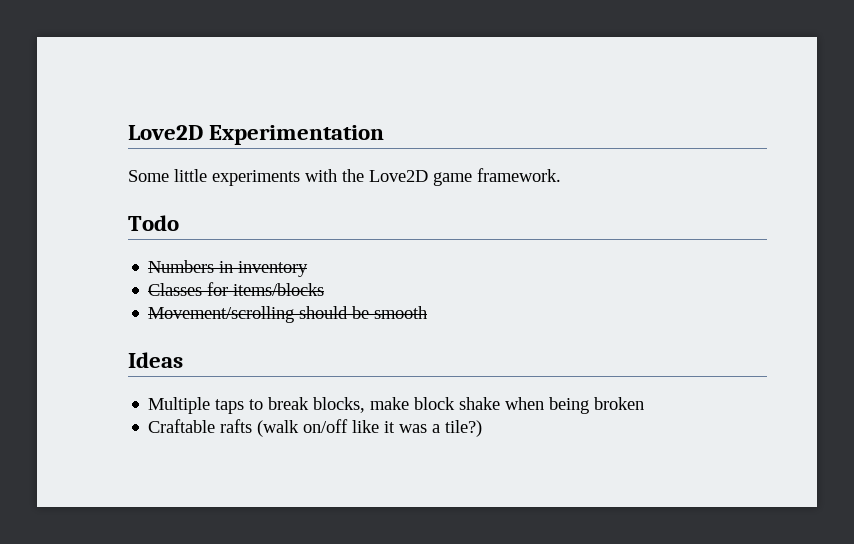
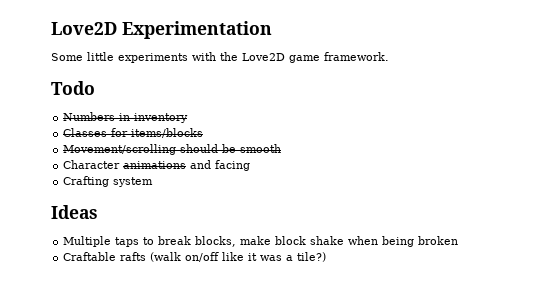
(428, 312) none -> [63,160,251,171] [63,176,154,187] // Character animations and facing // Crafting system

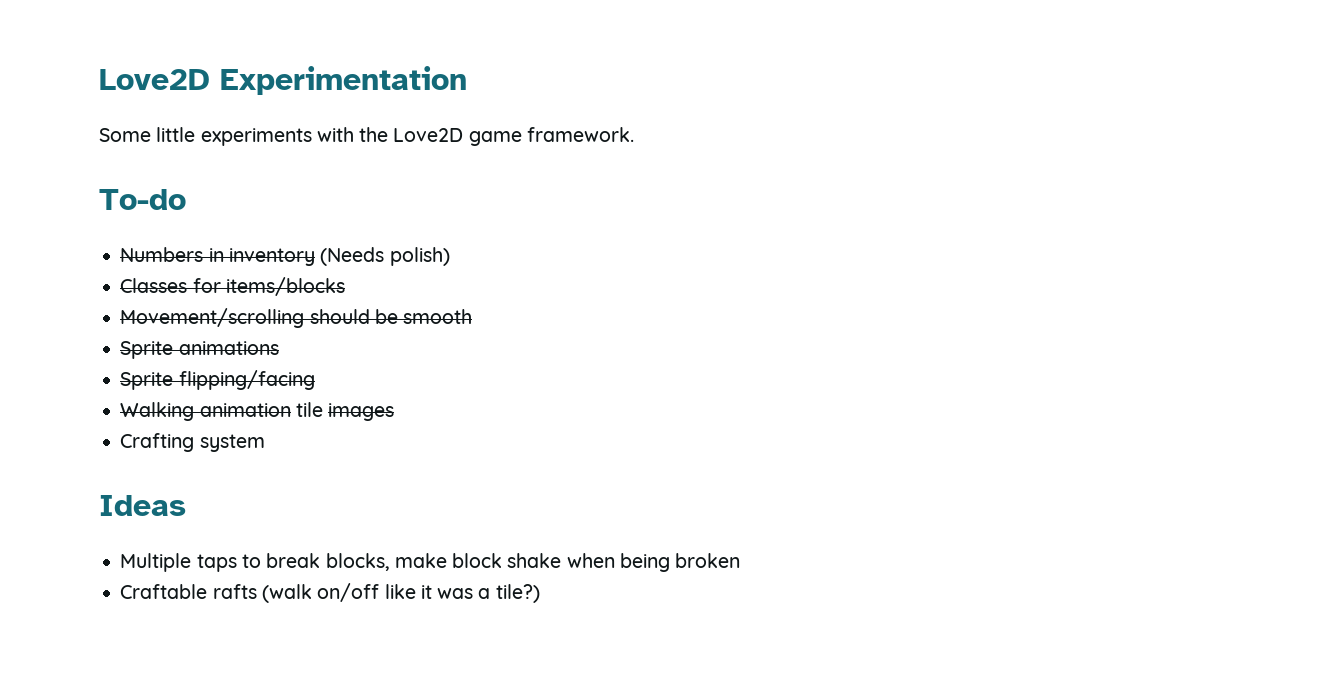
[51,81,95,95] Todo -> [99,189,186,210] To-do
(189, 118) none -> [320,247,450,266] (Needs polish)
[63,160,121,169] Character -> [120,341,174,359] Sprite
[190,160,251,171] and facing -> [120,370,315,390] [120,402,395,421] // Sprite flipping/facing // Walking animation tile images

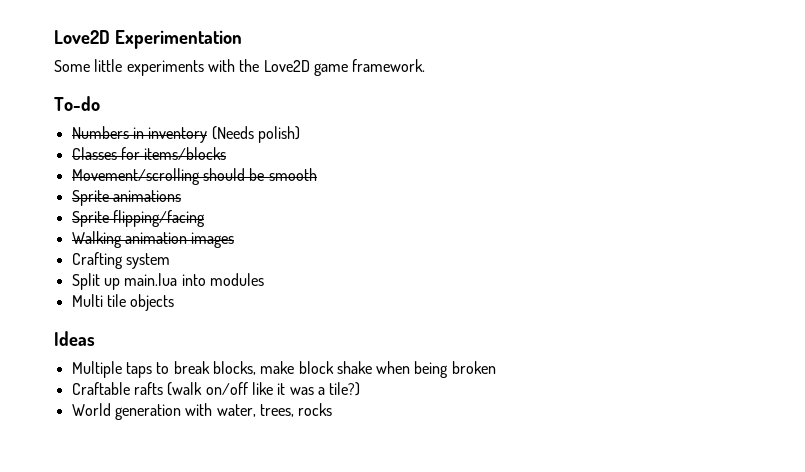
[295,402,323,417] tile -> (187, 238) none
(265, 443) none -> [71,273,264,290] [71,294,175,311] // Split up main.lua into modules // Multi tile objects
(540, 593) none -> [71,403,333,420] // World generation with water, trees, rocks

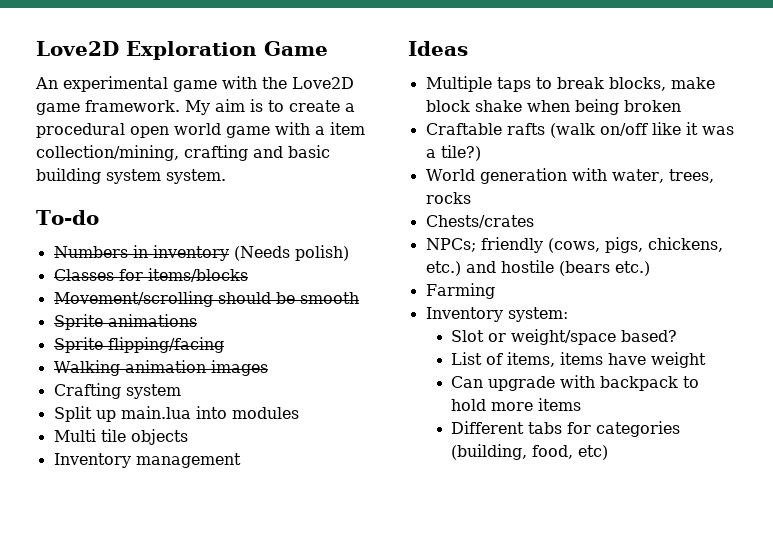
[54,30,242,49] [54,59,204,76] Love2D Experimentation // Some little experiments -> [36,41,328,60] [35,76,217,92] Love2D Exploration Game // An experimental game
(426, 65) none -> [185,99,355,115] [36,122,365,138] [36,145,330,161] [36,168,226,184] My aim is to create a procedural open world game with a item collection/mining, crafting and basic building system system.
(175, 302) none -> [53,453,241,468] // Inventory management
(333, 409) none -> [425,215,534,228] [425,237,723,253] [425,260,650,276] [425,283,495,299] [425,307,568,322] [450,329,677,345] [450,352,706,368] [450,375,699,391] [450,398,581,411] [450,421,680,437] [450,444,608,460] // Chests/crates // NPCs; friendly (cows, pigs, chickens, etc.) and hostile (bears etc.) // Farming // Inventory system: // Slot or weight/space based? // List of items, items have weight // Can upgrade with backpack to hold more items // Different tabs for categories (building, food, etc)

